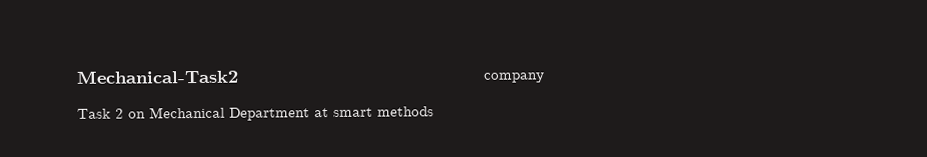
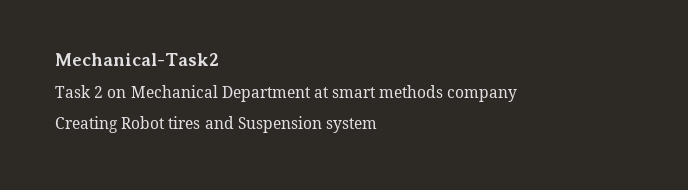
(545, 77) none -> [55,116,377,133] // Creating Robot tires and Suspension system

